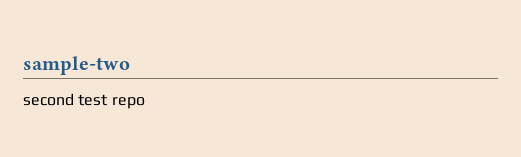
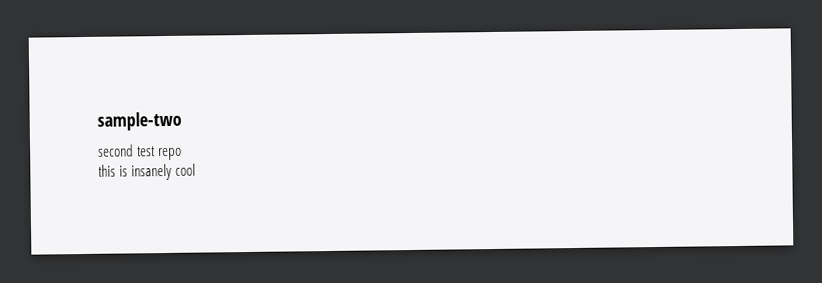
(145, 103) none -> [98,163,197,181] // this is insanely cool

